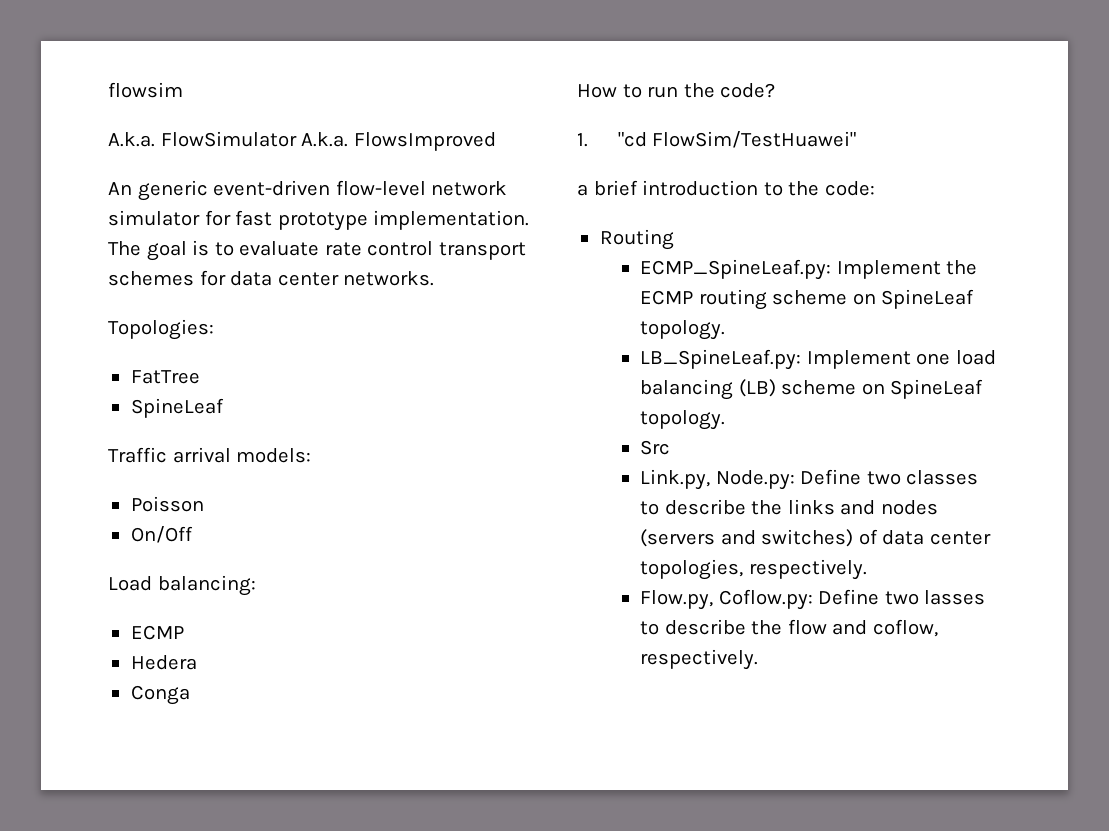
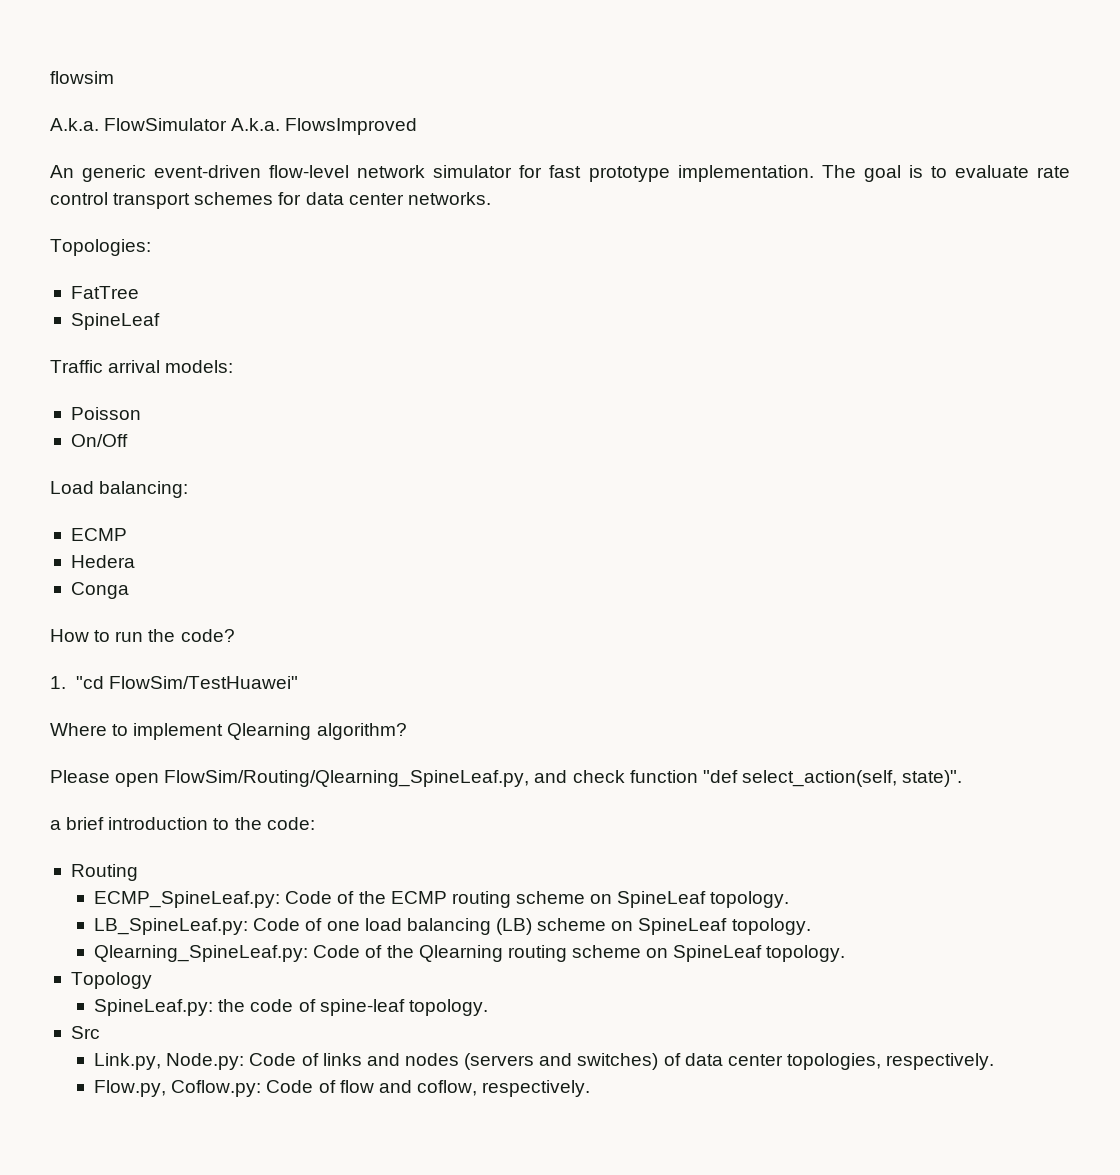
(857, 139) none -> [50,723,407,740] [50,770,963,787] // Where to implement Qlearning algorithm? // Please open FlowSim/Routing/Qlearning_SpineLeaf.py, and check function "def select_action(self, state)".
[836,260,941,279] Implement -> [285,891,355,904] Code of
[806,350,911,369] Implement -> [253,918,323,931] Code of
[640,440,671,455] [640,469,979,490] [640,499,783,515] Src // Link.py, Node.py: Define two classes to describe the -> [94,945,846,962] [70,972,152,989] [94,999,488,1016] [70,1026,100,1039] [94,1053,319,1070] Qlearning_SpineLeaf.py: Code of the Qlearning routing scheme on SpineLeaf topology. // Topology // SpineLeaf.py: the code of spine-leaf topology. // Src // Link.py, Node.py: Code of
[818,589,986,605] [640,619,783,635] Define two lasses to describe the -> [266,1080,336,1093] Code of

